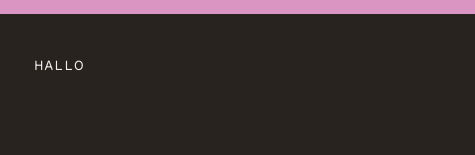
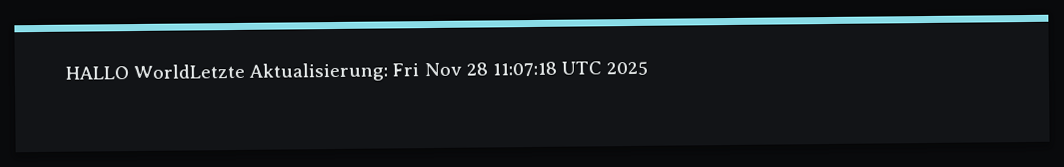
(84, 65) none -> [133,61,649,82] WorldLetzte Aktualisierung: Fri Nov 28 11:07:18 UTC 2025

